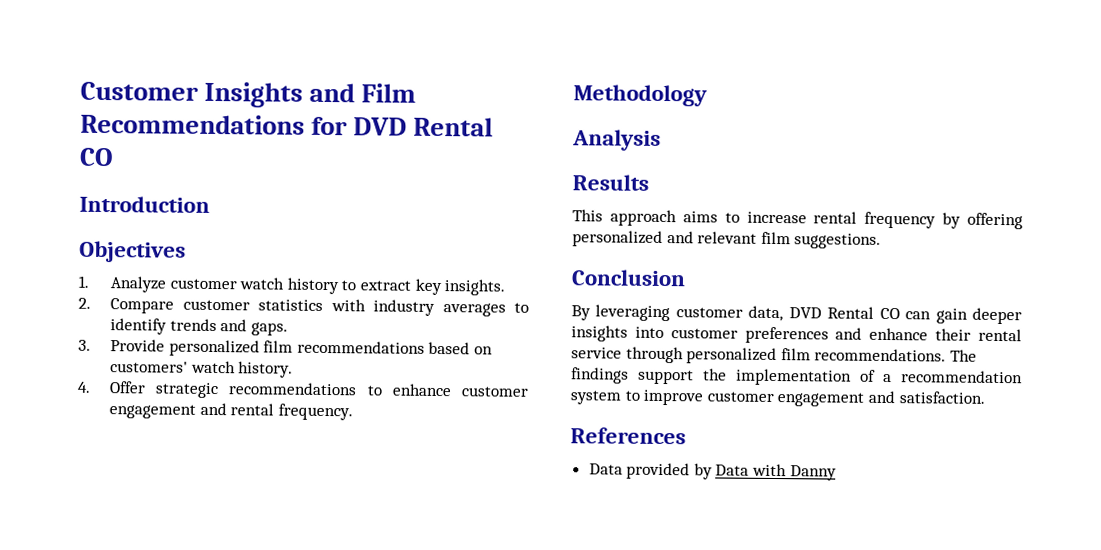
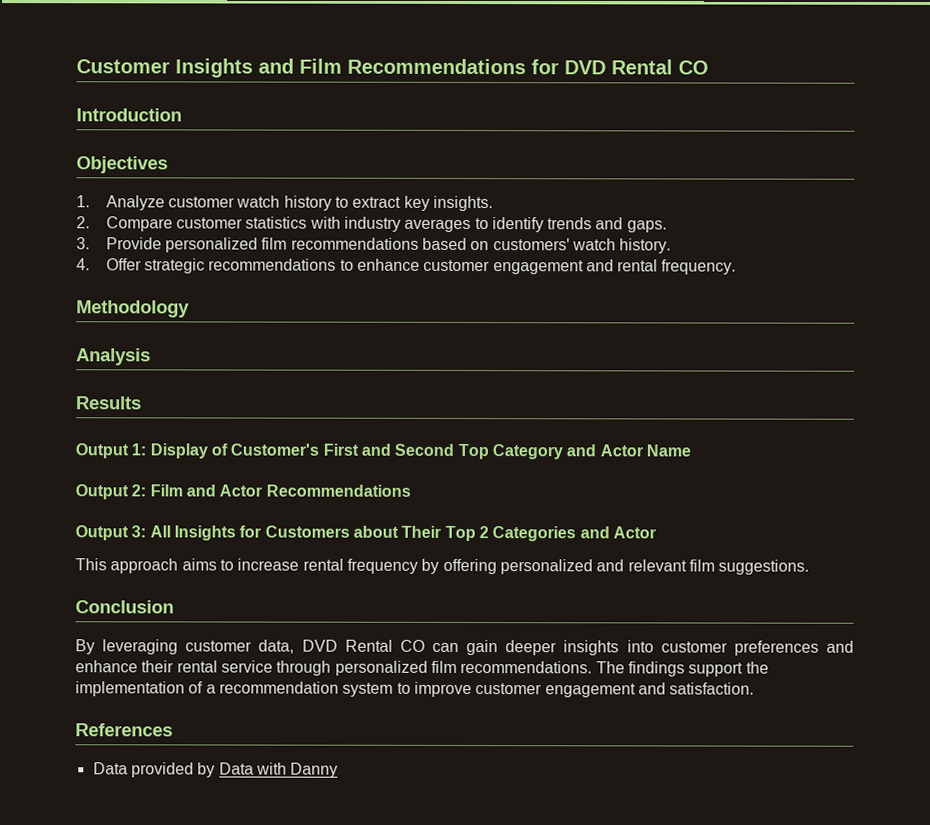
(649, 182) none -> [75,443,691,460] [75,484,411,500] [75,525,656,542] // Output 1: Display of Customer's First and Second Top Category and Actor Name // Output 2: Film and Actor Recommendations // Output 3: All Insights for Customers about Their Top 2 Categories and Actor

